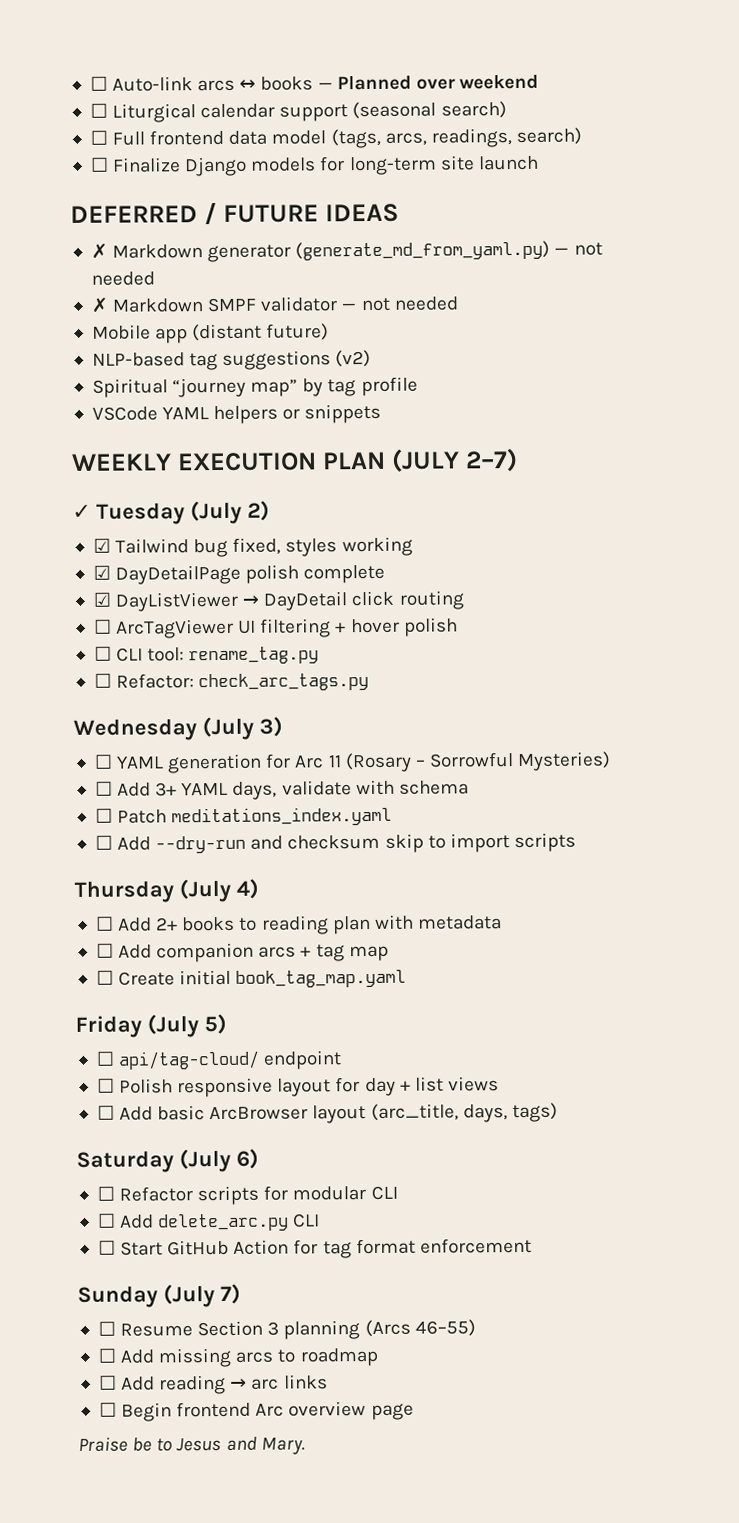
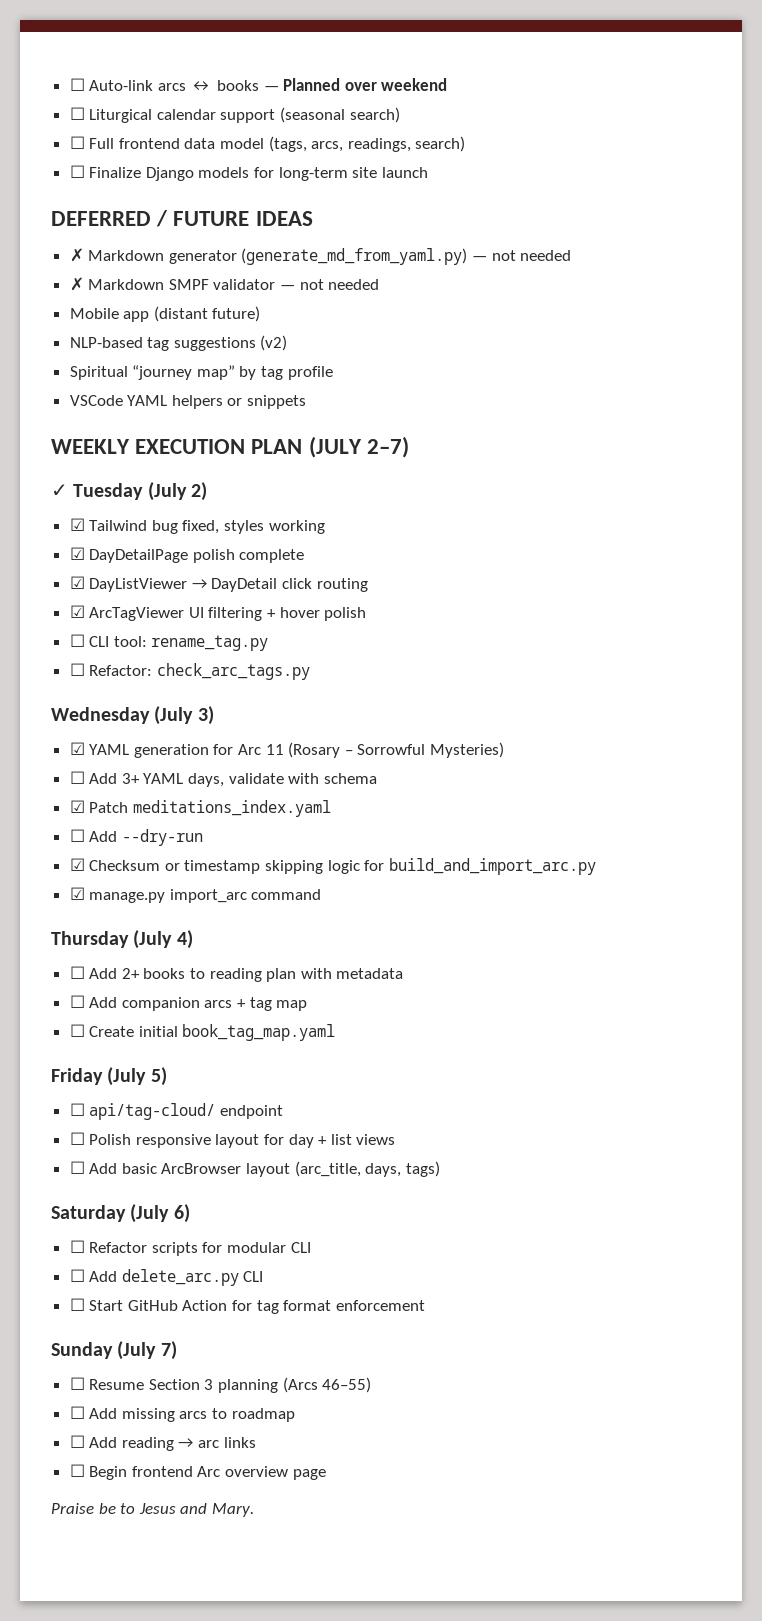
[93,619,112,634] ☐ -> [69,605,85,618] ☑
[93,754,113,769] ☐ -> [69,742,85,755] ☑
[94,808,113,823] ☐ -> [69,800,85,813] ☑
[250,832,576,853] and checksum skip to import scripts -> [69,858,596,875] [69,887,322,903] // ☑ Checksum or timestamp skipping logic for build_and_import_arc.py // ☑ manage.py import_arc command

